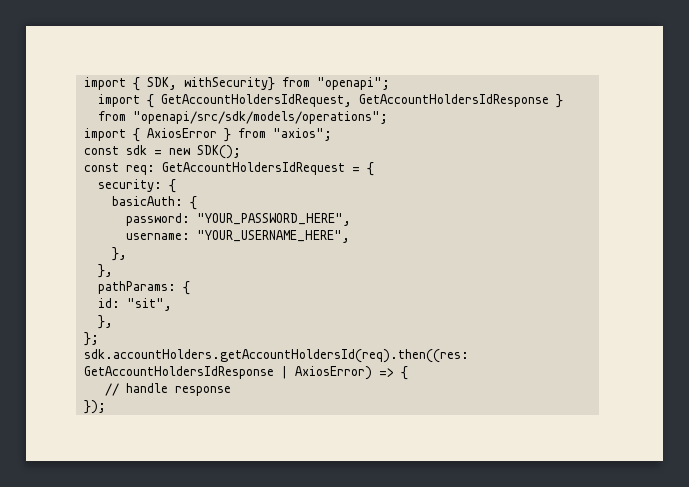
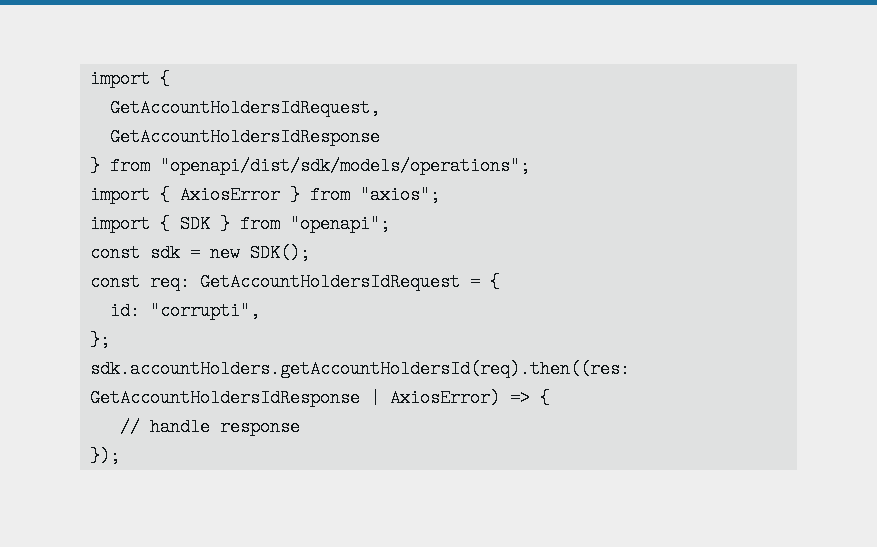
[83,77,390,91] [97,94,154,108] import { SDK, withSecurity} from "openapi"; // import { -> [89,70,170,88] import { //
[358,94,563,108] [97,111,388,124] GetAccountHoldersIdResponse } from "openapi/src/sdk/models/operations"; -> [109,128,380,146] [89,157,530,175] // GetAccountHoldersIdResponse // } from "openapi/dist/sdk/models/operations";
(332, 134) none -> [89,215,390,233] // import { SDK } from "openapi";
[97,179,176,193] [111,196,197,210] [125,213,351,226] [125,230,350,243] [111,247,127,261] [97,264,113,278] [97,281,190,295] // security: { // basicAuth: { // password: "YOUR_PASSWORD_HERE", // username: "YOUR_USERNAME_HERE", // }, // }, // pathParams: { -> (500, 282) none
[126,298,172,311] [97,315,113,329] "sit", // }, -> [149,302,260,320] "corrupti",

